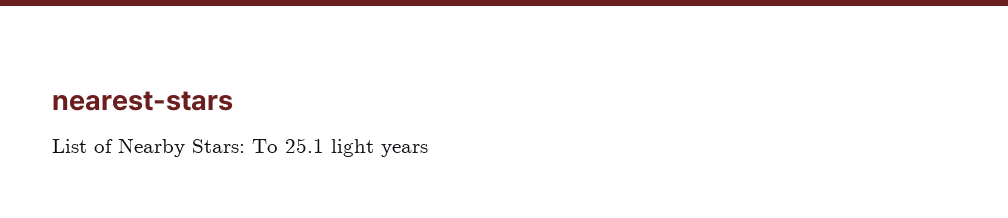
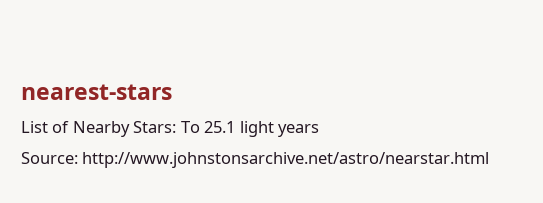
(428, 150) none -> [21,152,490,168] // Source: http://www.johnstonsarchive.net/astro/nearstar.html

